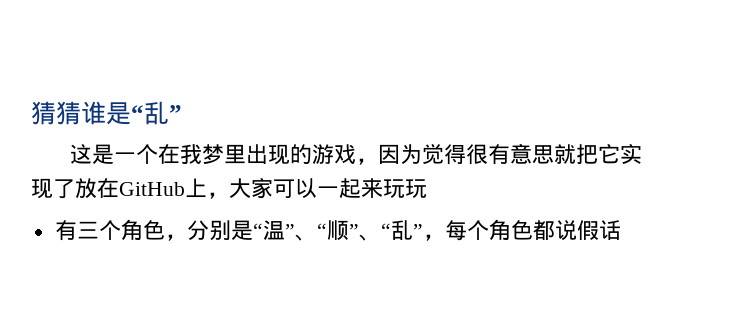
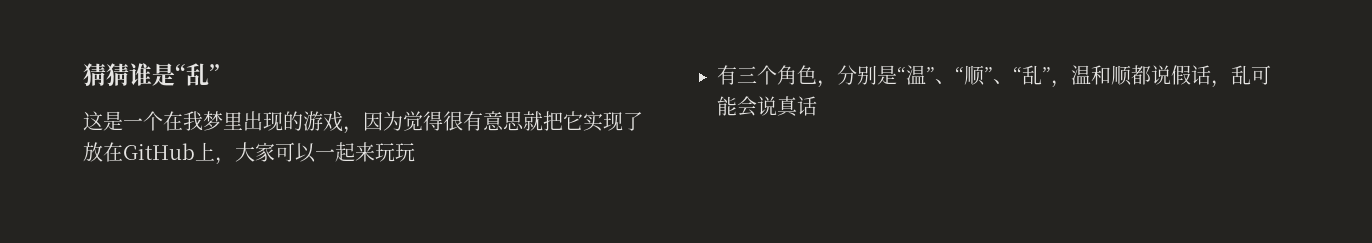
[444,219,599,241] 每个角色都说假 -> [1071,65,1271,88] [717,96,798,117] 温和顺都说假话，乱可能会说真

